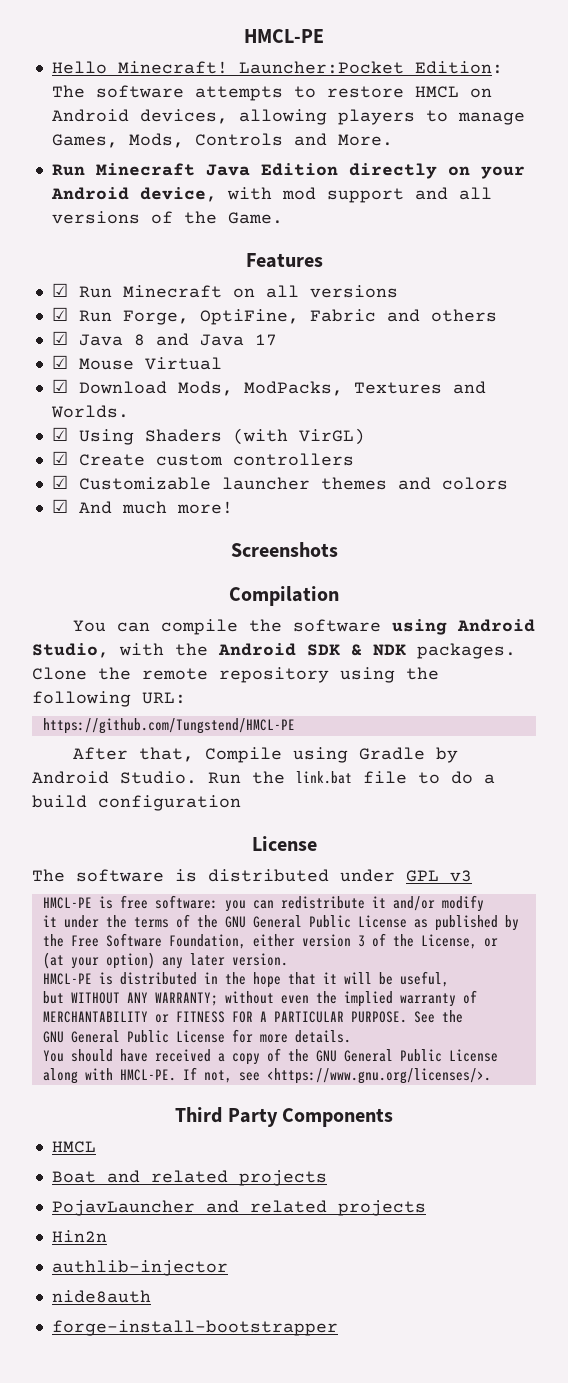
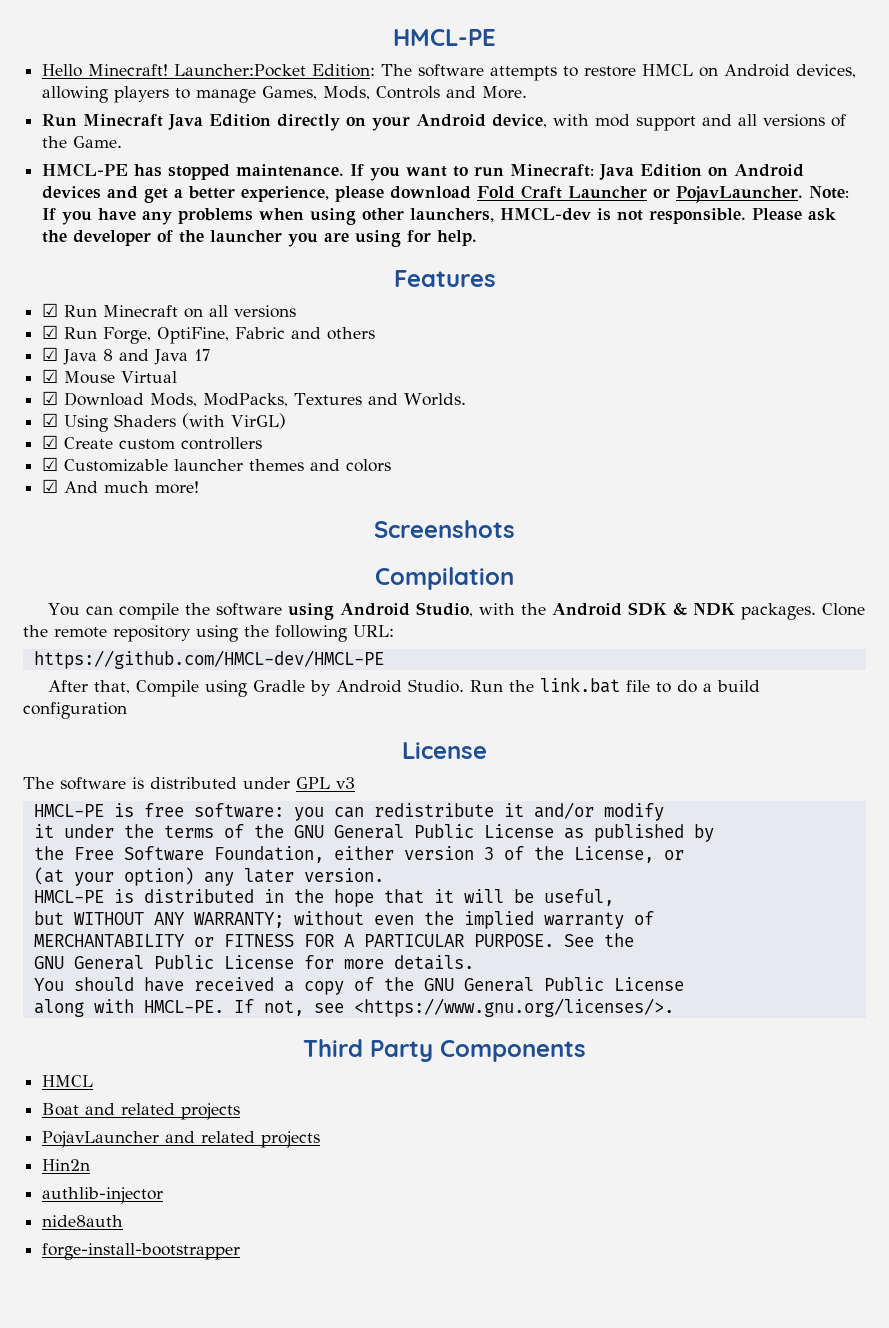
(283, 218) none -> [42,163,805,181] [42,185,850,203] [42,207,837,225] [42,230,478,247] // HMCL-PE has stopped maintenance. If you want to run Minecraft: Java Edition on Android devices and get a better experience, please download Fold Craft Launcher or PojavLauncher. Note: If you have any problems when using other launchers, HMCL-dev is not responsible. Please ask the developer of the launcher you are using for help.
[42,718,295,734] https://github.com/Tungstend/HMCL-PE -> [33,650,384,669] https://github.com/HMCL-dev/HMCL-PE

